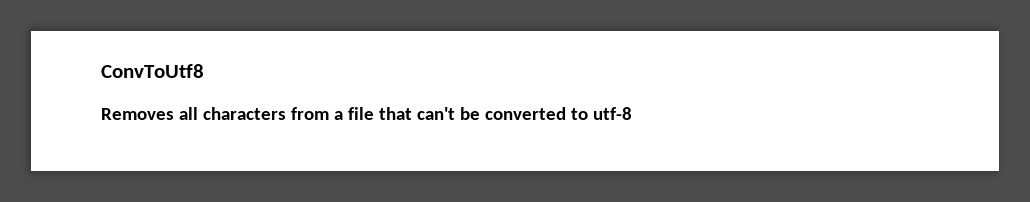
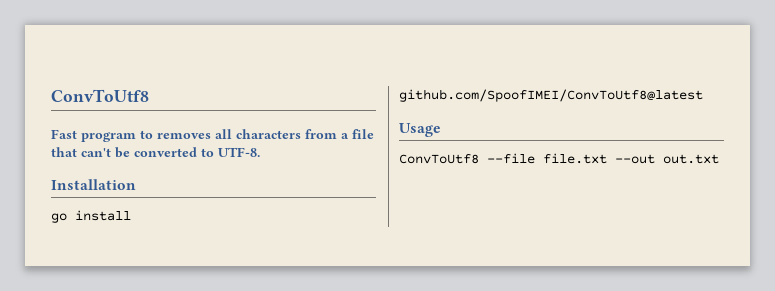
[101,108,174,120] Removes -> [51,129,211,142] Fast program to removes
[592,107,632,120] utf-8 -> [218,147,260,157] [51,179,136,190] [51,210,131,223] [399,89,703,102] [399,123,441,137] [399,153,719,164] UTF-8. // Installation // go install github.com/SpoofIMEI/ConvToUtf8@latest // Usage // ConvToUtf8 --file file.txt --out out.txt

